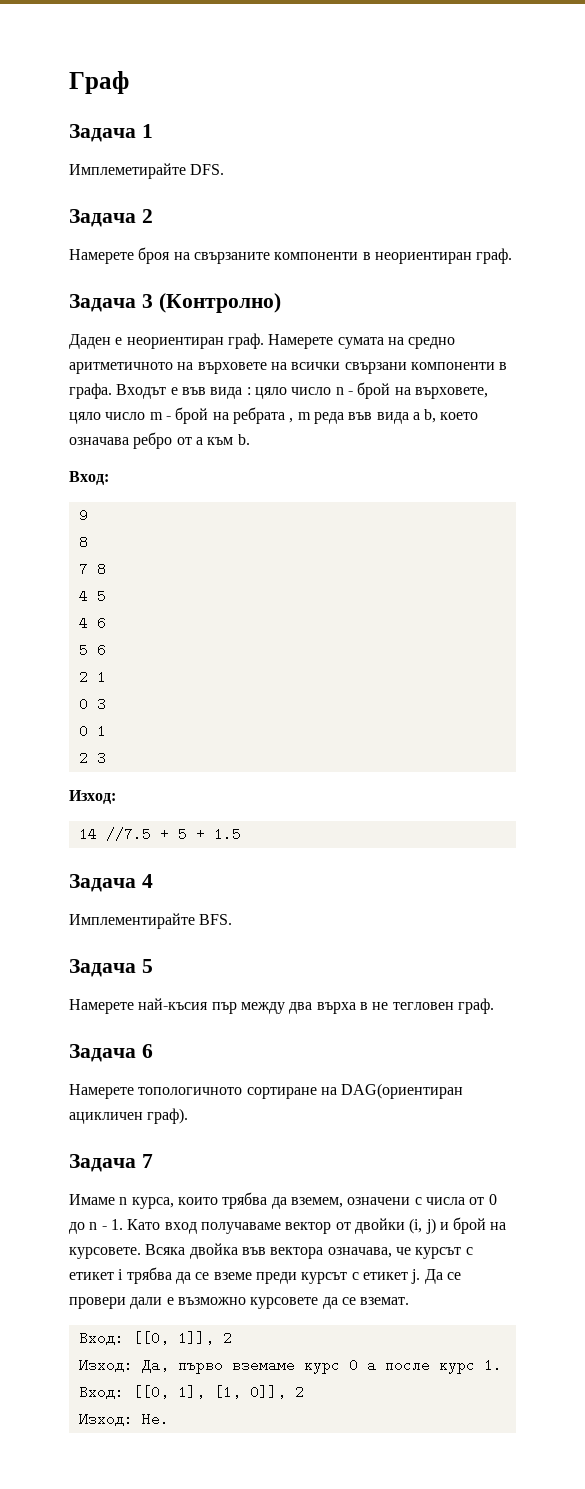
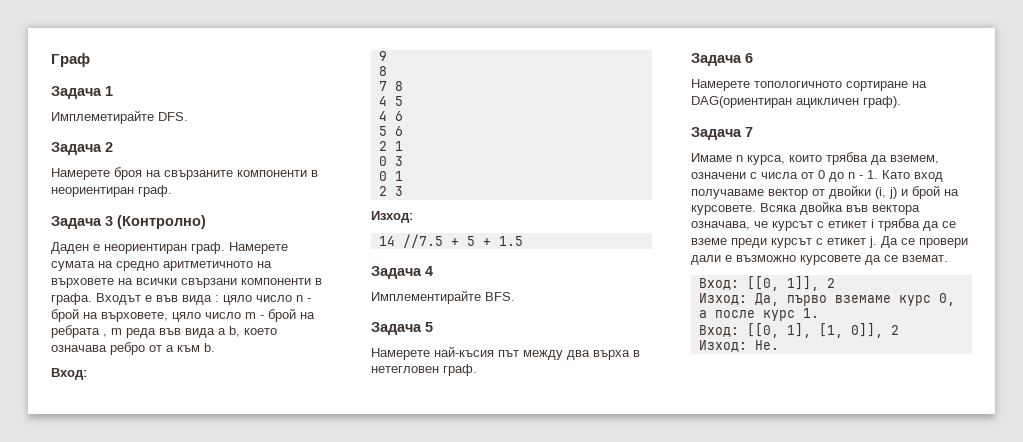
[211,1002,237,1014] пър -> [498,350,519,357] път
[372,1002,454,1010] не тегловен -> [371,366,439,373] нетегловен
[348,1358,358,1372] 0 -> [938,293,955,306] 0,

